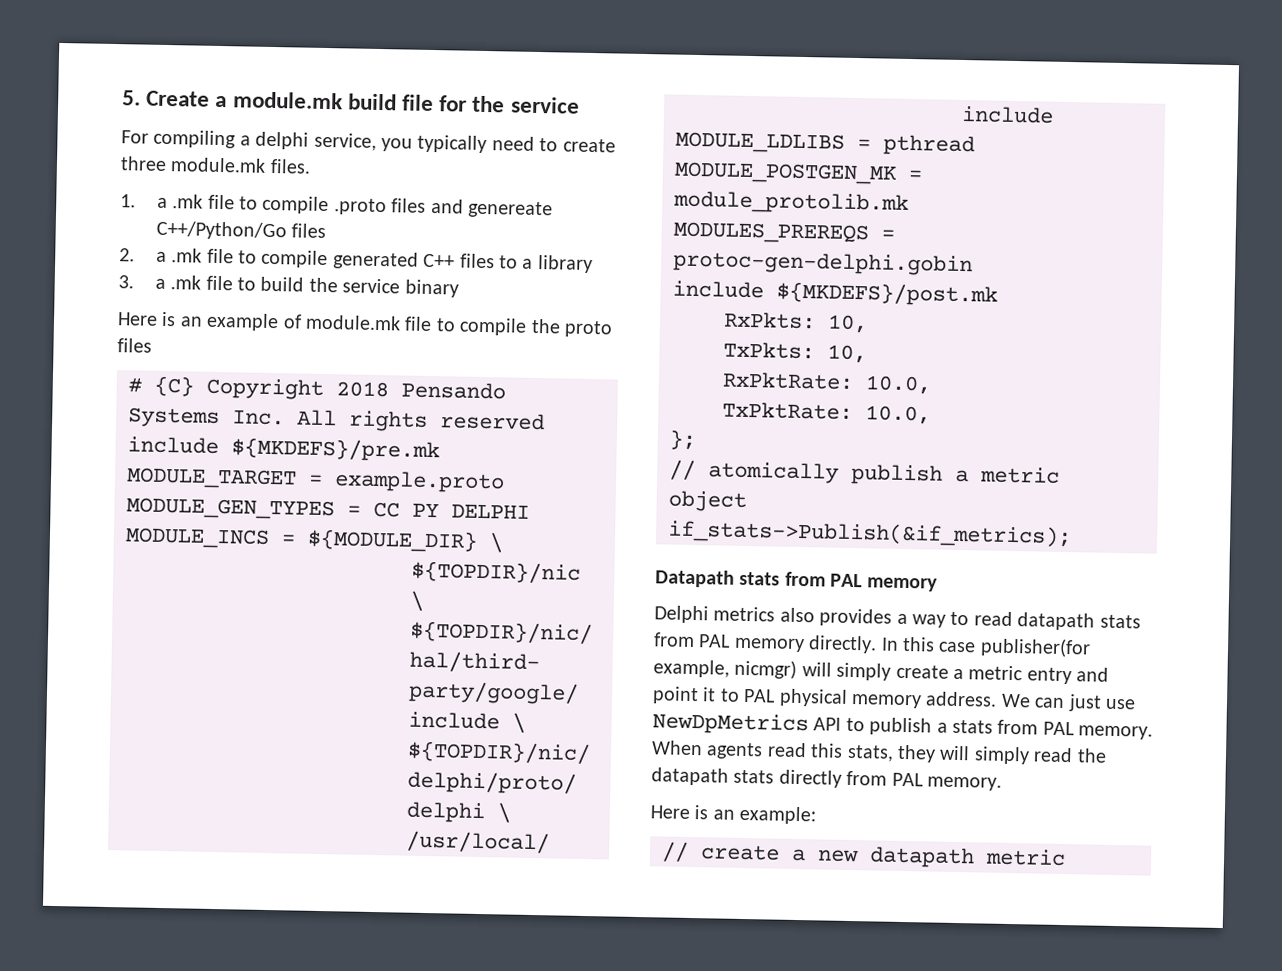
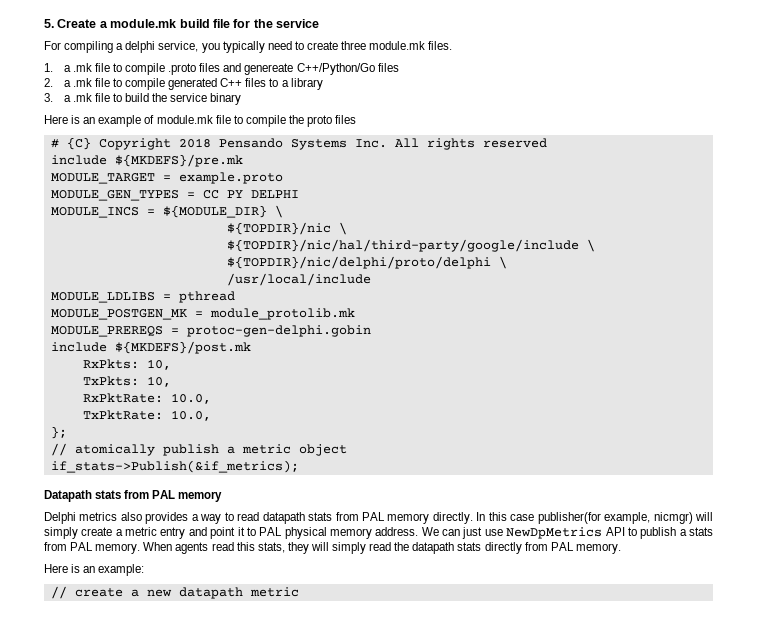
[673,221,869,245] MODULES_PREREQS -> [50,326,163,337] MODULE_PREREQS

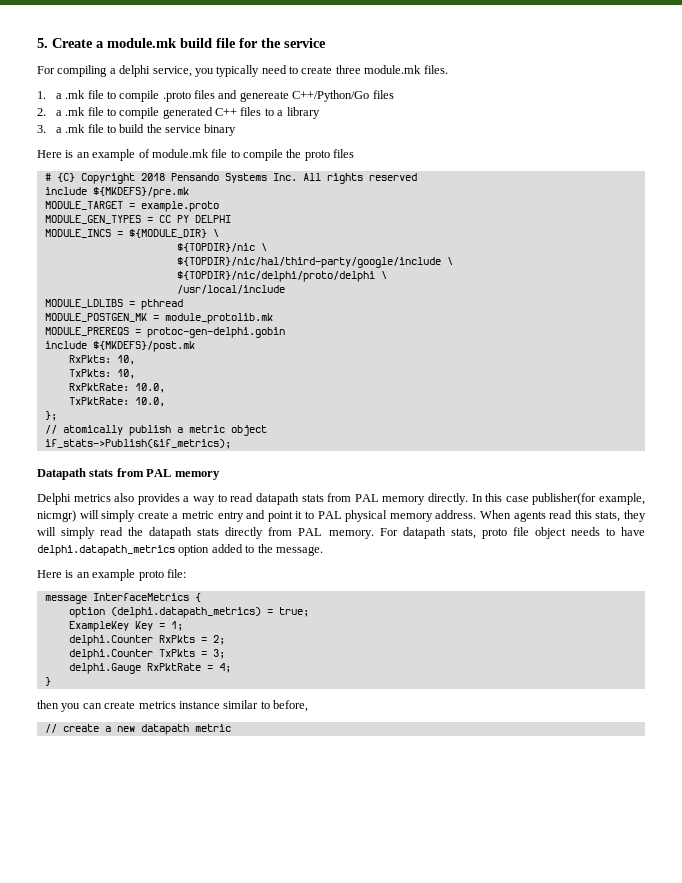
[421,527,714,539] [44,542,141,554] We can just use NewDpMetrics API to publish a stats from PAL memory. -> (477, 514) none
[44,564,145,576] // Here is an example: -> [379,527,645,539] [37,544,323,556] [37,569,186,581] [44,593,201,604] [68,607,309,618] [68,621,183,632] [68,635,225,646] [68,649,225,660] [68,663,231,674] [44,677,51,686] [37,700,308,712] For datapath stats, proto file object needs to have delphi.datapath_metrics option added to the message. // Here is an example proto file: // message InterfaceMetrics { // option (delphi.datapath_metrics) = true; // ExampleKey Key = 1; // delphi.Counter RxPkts = 2; // delphi.Counter TxPkts = 3; // delphi.Gauge RxPktRate = 4; // } // then you can create metrics instance similar to before,

